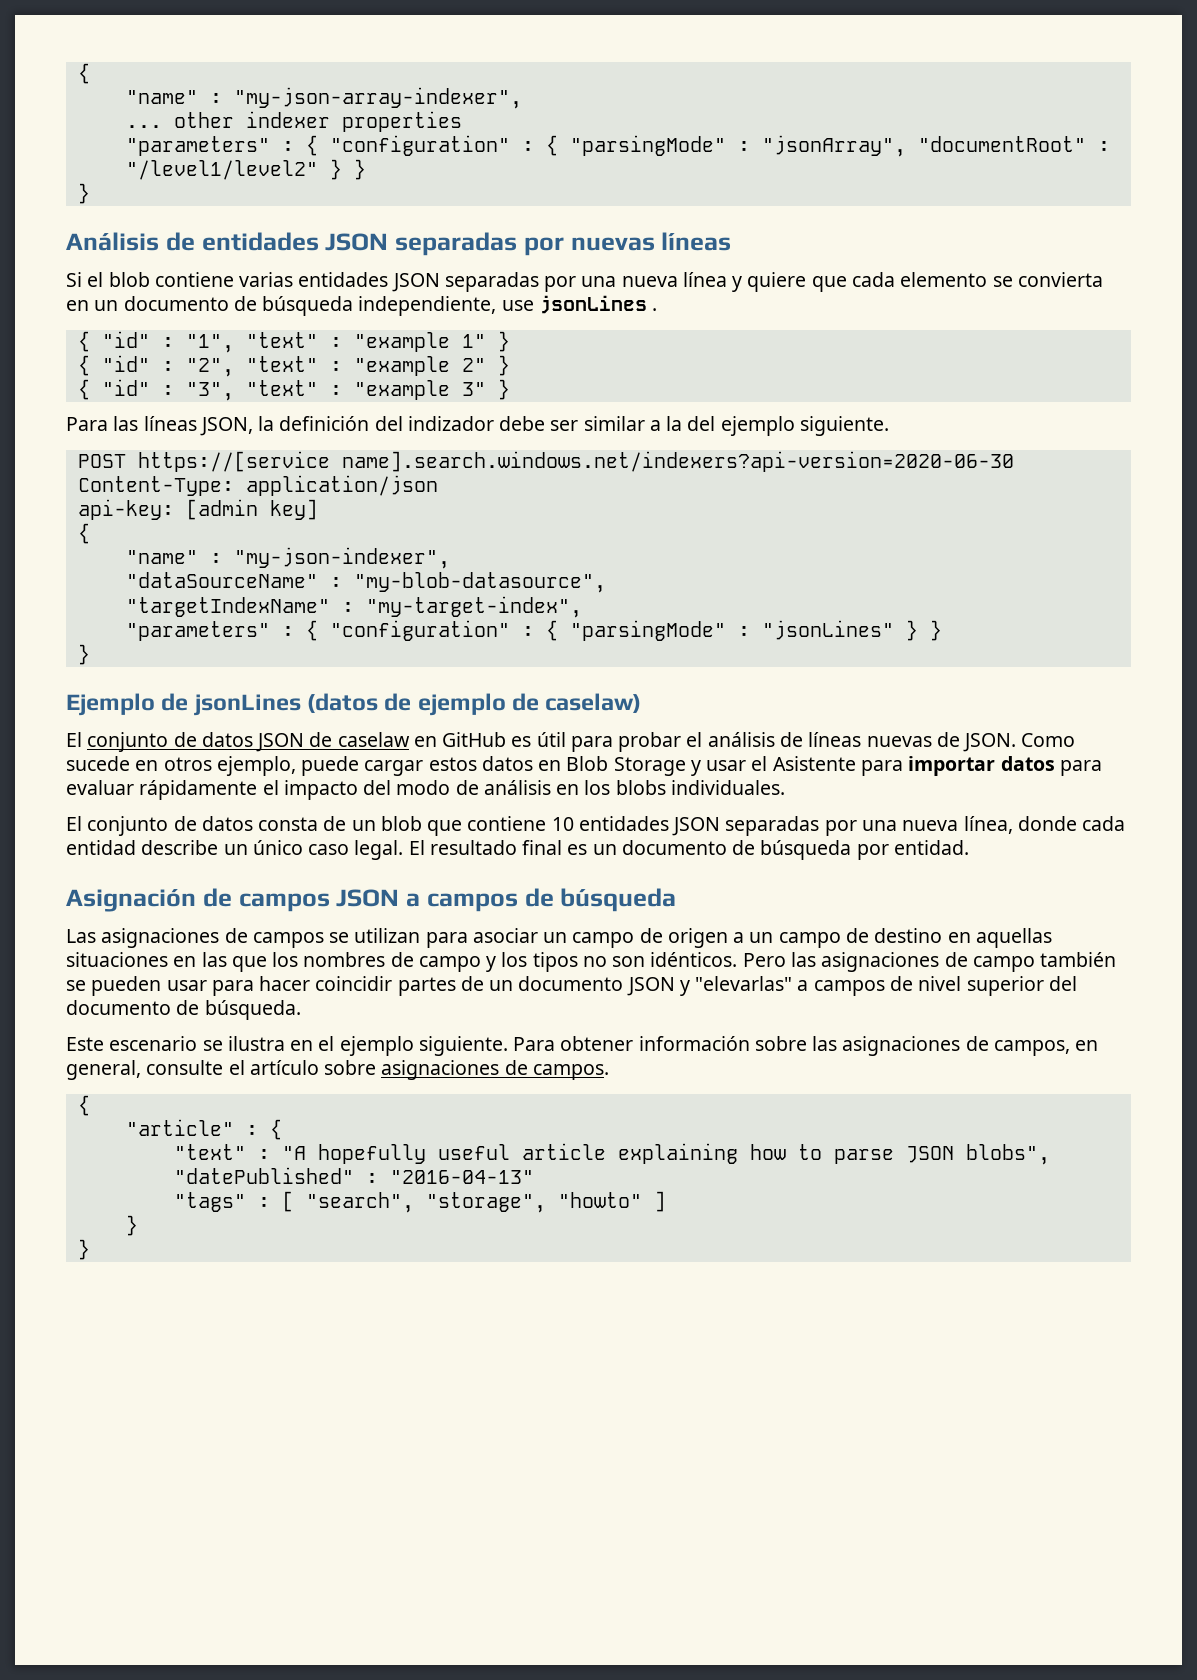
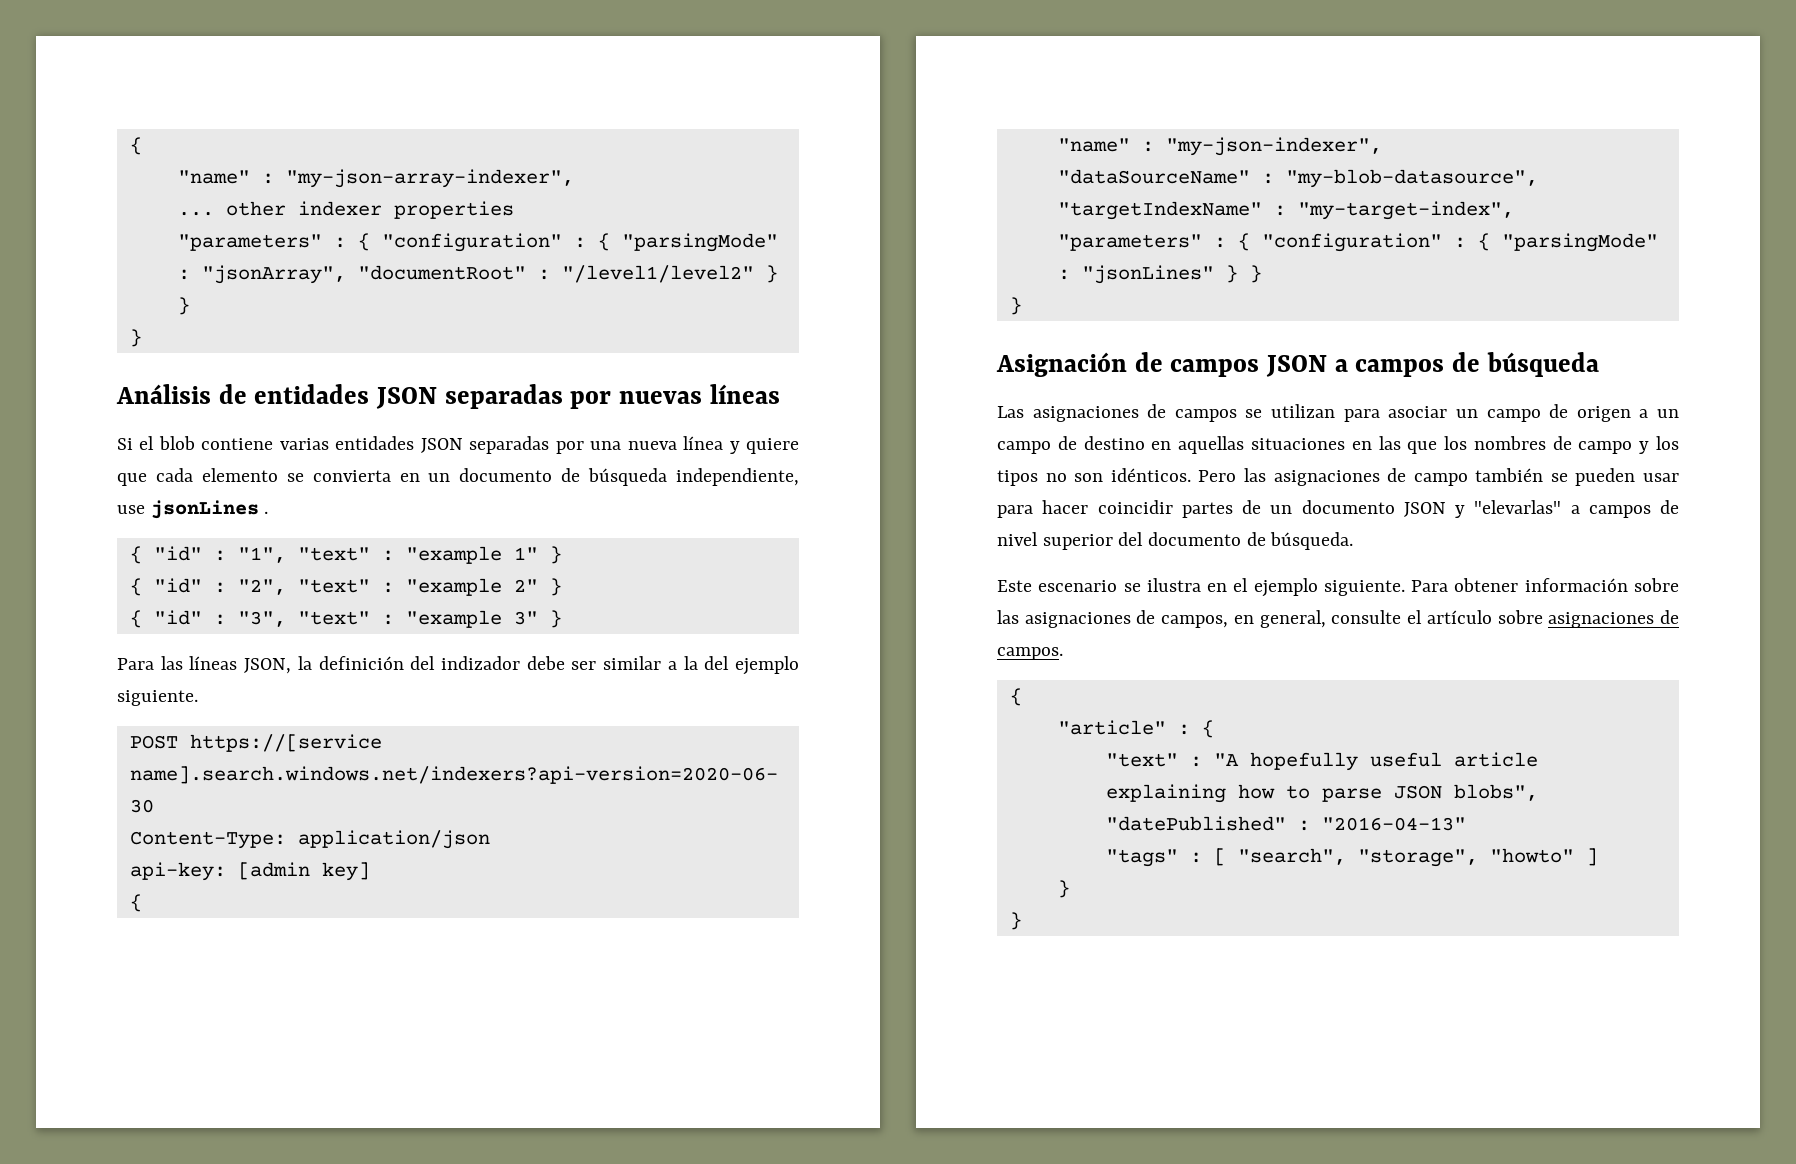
[66,693,642,716] [66,732,1076,752] [66,756,1102,776] [66,780,785,800] [66,816,1126,836] [66,840,969,860] // Ejemplo de jsonLines (datos de ejemplo de caselaw) // El conjunto de datos JSON de caselaw en GitHub es útil para probar el análisis de líneas nuevas de JSON. Como sucede en otros ejemplo, puede cargar estos datos en Blob Storage y usar el Asistente para importar datos para evaluar rápidamente el impacto del modo de análisis en los blobs individuales. // El conjunto de datos consta de un blob que contiene 10 entidades JSON separadas por una nueva línea, donde cada entidad describe un único caso legal. El resultado final es un documento de búsqueda por entidad. -> (1022, 306) none

